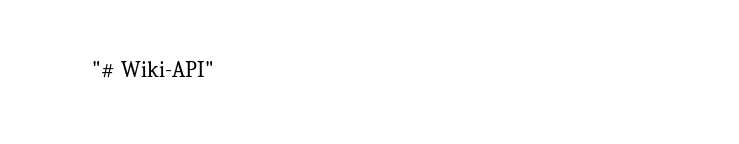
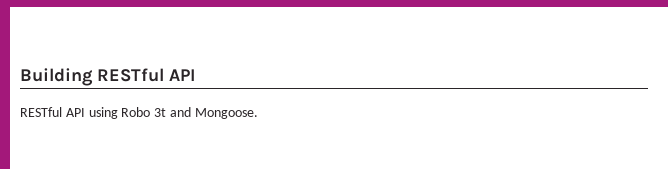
[92,61,214,78] "# Wiki-API" -> [20,68,195,86] [20,107,258,119] Building RESTful API // RESTful API using Robo 3t and Mongoose.

